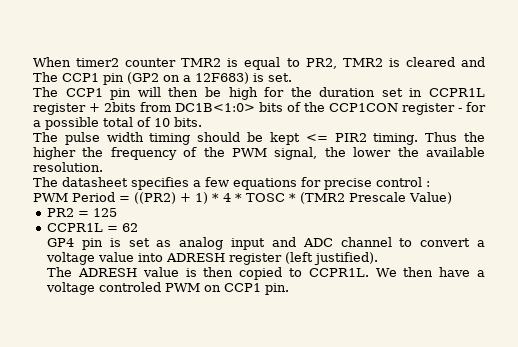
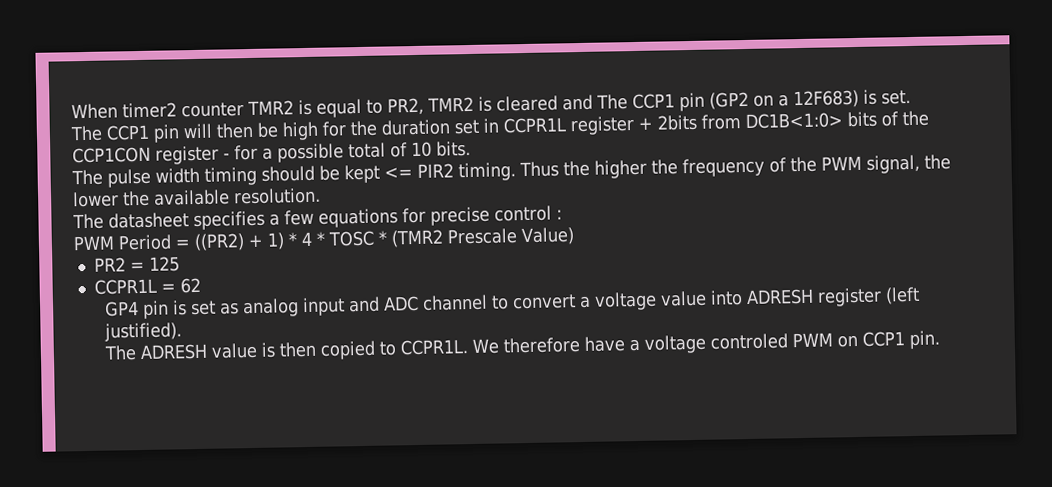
[403,267,434,277] then -> [502,337,580,354] therefore

